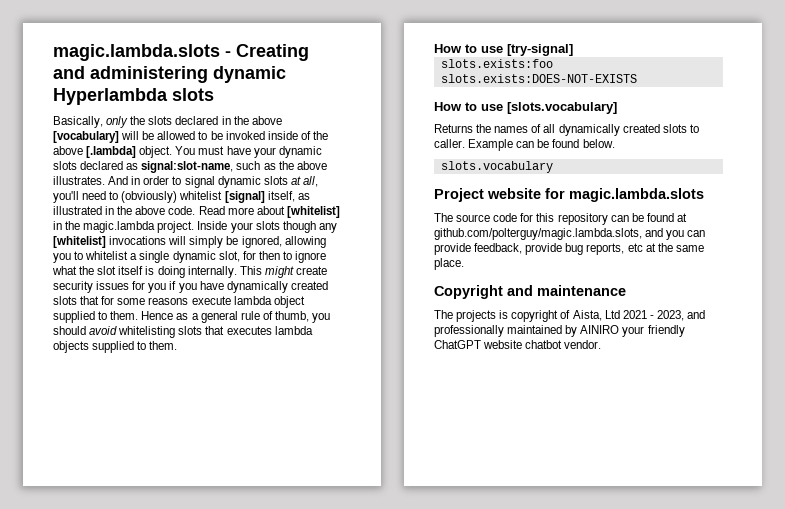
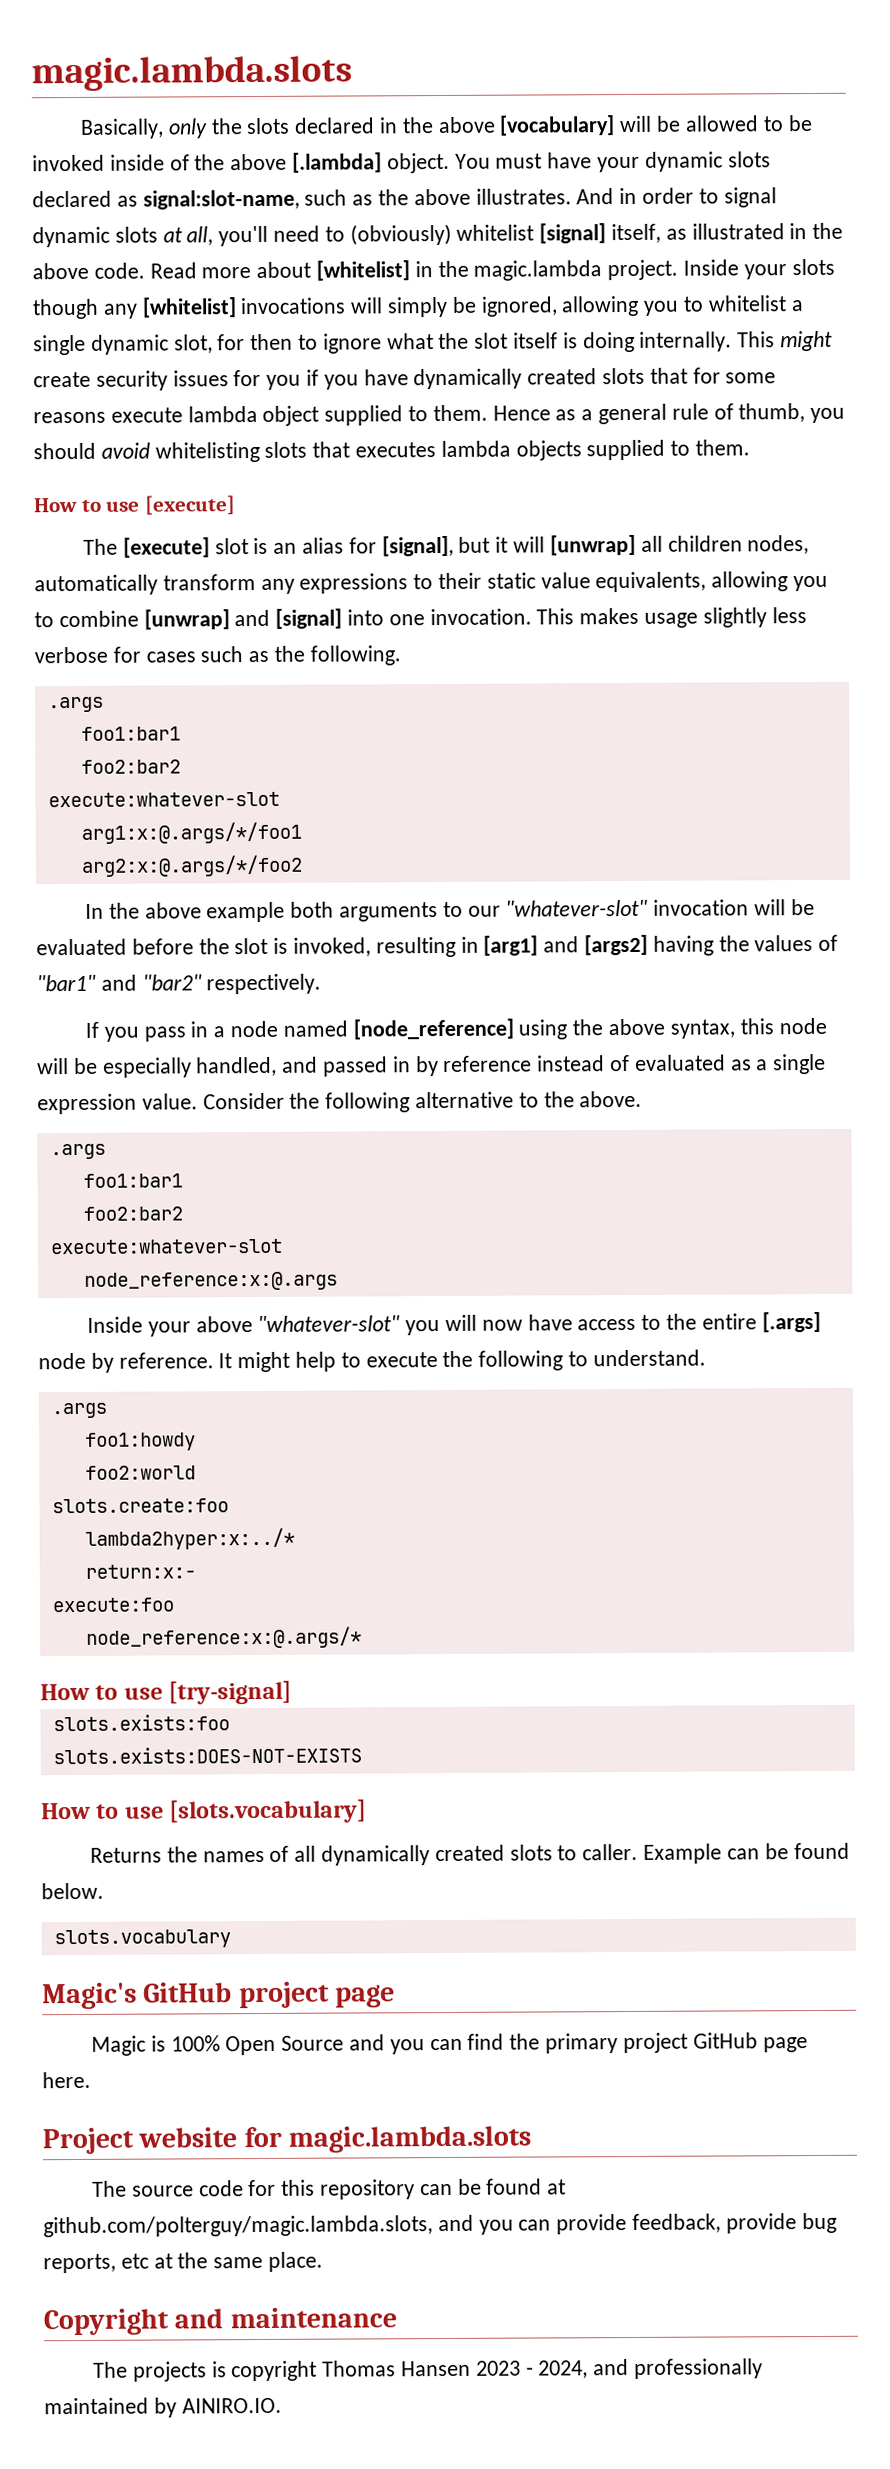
[53,44,309,61] [53,66,286,83] [53,88,214,105] magic.lambda.slots - Creating and administering dynamic Hyperlambda slots -> [31,55,352,92] magic.lambda.slots
(178, 345) none -> [34,495,236,515] [83,534,810,558] [34,571,829,596] [34,607,807,630] [34,645,401,666] [47,696,104,713] [80,726,181,741] [80,759,181,774] [47,791,280,808] [80,821,302,844] [80,854,303,877] [85,898,815,923] [36,934,839,958] [36,973,322,995] [85,1017,827,1042] [37,1053,827,1078] [37,1090,643,1115] [49,1143,106,1160] [82,1173,183,1188] [82,1206,183,1221] [50,1238,283,1255] [83,1271,338,1291] [87,1311,821,1337] [38,1349,706,1373] [50,1402,107,1419] [84,1432,196,1451] [84,1465,196,1480] [51,1498,229,1514] [84,1527,295,1550] [84,1564,196,1579] [51,1597,175,1613] [85,1626,362,1649] // How to use [execute] // The [execute] slot is an alias for [signal], but it will [unwrap] all children nodes, automatically transform any expressions to their static value equivalents, allowing you to combine [unwrap] and [signal] into one invocation. This makes usage slightly less verbose for cases such as the following. // .args // foo1:bar1 // foo2:bar2 // execute:whatever-slot // arg1:x:@.args/*/foo1 // arg2:x:@.args/*/foo2 // In the above example both arguments to our "whatever-slot" invocation will be evaluated before the slot is invoked, resulting in [arg1] and [args2] having the values of "bar1" and "bar2" respectively. // If you pass in a node named [node_reference] using the above syntax, this node will be especially handled, and passed in by reference instead of evaluated as a single expression value. Consider the following alternative to the above. // .args // foo1:bar1 // foo2:bar2 // execute:whatever-slot // node_reference:x:@.args // Inside your above "whatever-slot" you will now have access to the entire [.args] node by reference. It might help to execute the following to understand. // .args // foo1:howdy // foo2:world // slots.create:foo // lambda2hyper:x:../* // return:x:- // execute:foo // node_reference:x:@.args/*
(553, 167) none -> [42,1981,396,2010] [91,2032,808,2056] [42,2071,91,2089] // Magic's GitHub project page // Magic is 100% Open Source and you can find the primary project GitHub page here.
[560,310,706,321] [434,325,685,337] [434,340,602,349] of Aista, Ltd 2021 - 2023, and professionally maintained by AINIRO your friendly ChatGPT website chatbot vendor. -> [322,2358,764,2379] [44,2397,282,2418] Thomas Hansen 2023 - 2024, and professionally maintained by AINIRO.IO.

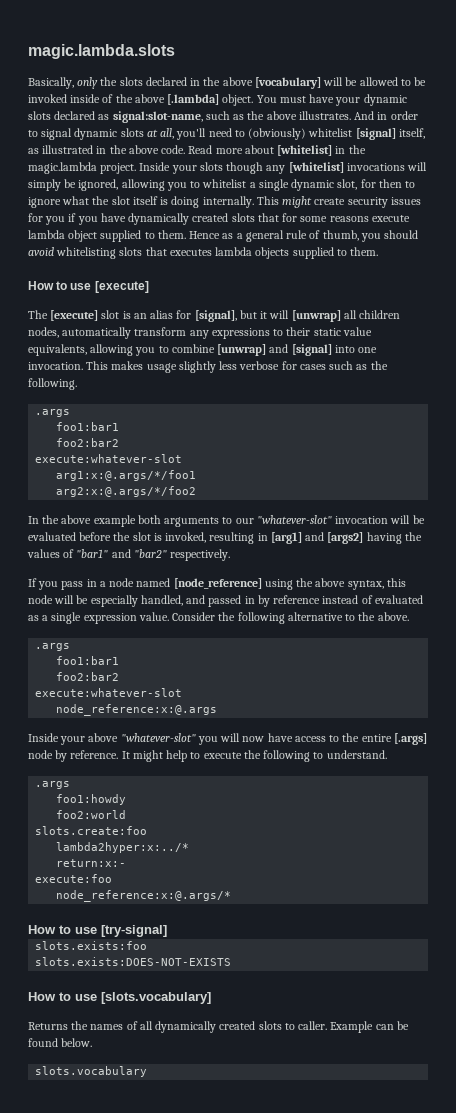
[42,1981,396,2010] [91,2032,808,2056] [42,2071,91,2089] [42,2125,532,2155] [92,2178,567,2200] [43,2212,837,2238] [43,2251,324,2274] [43,2307,397,2336] [93,2358,764,2382] [44,2397,282,2418] // Magic's GitHub project page // Magic is 100% Open Source and you can find the primary project GitHub page here. // Project website for magic.lambda.slots // The source code for this repository can be found at github.com/polterguy/magic.lambda.slots, and you can provide feedback, provide bug reports, etc at the same place. // Copyright and maintenance // The projects is copyright Thomas Hansen 2023 - 2024, and professionally maintained by AINIRO.IO. -> (148, 1071) none

